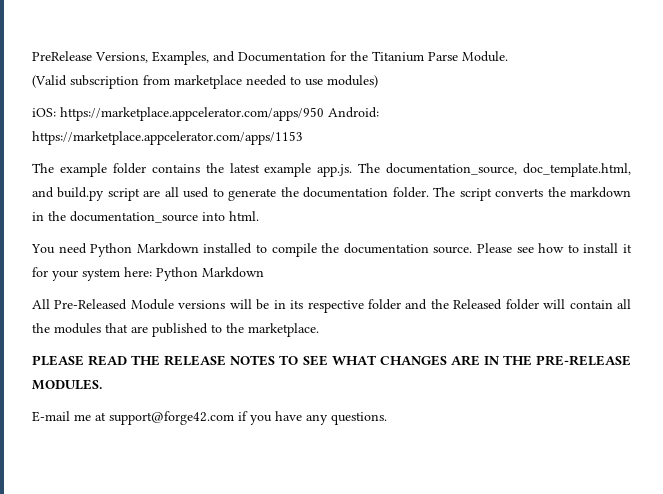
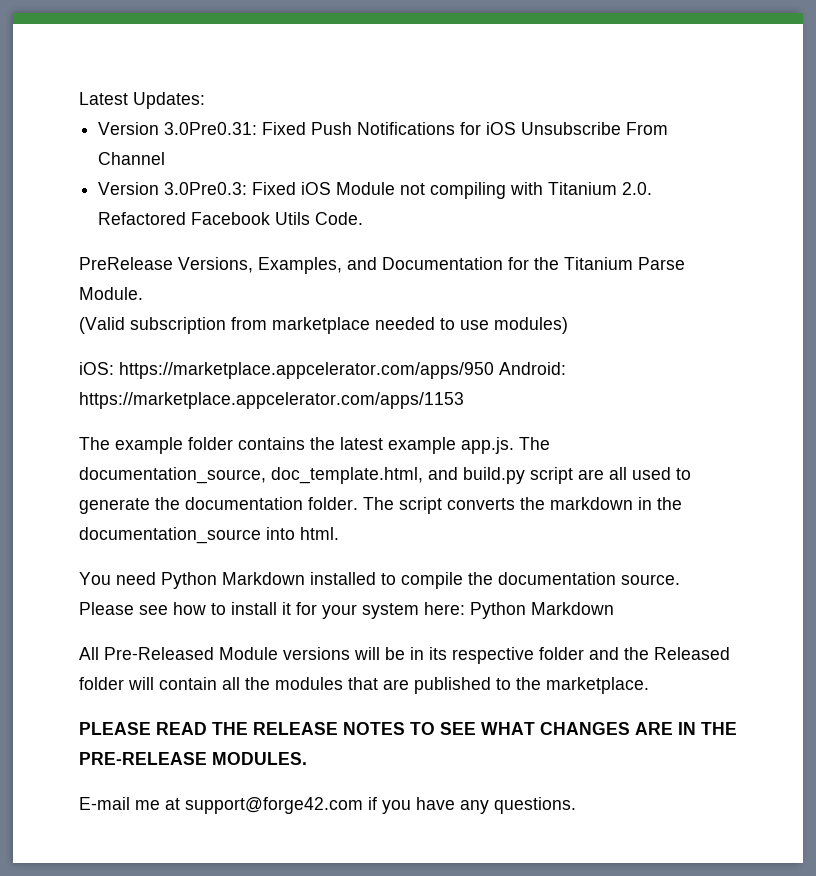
(32, 56) none -> [79,92,205,109] [98,122,669,135] [98,152,166,165] [98,182,653,199] [98,212,364,225] Latest Updates: // Version 3.0Pre0.31: Fixed Push Notifications for iOS Unsubscribe From Channel // Version 3.0Pre0.3: Fixed iOS Module not compiling with Titanium 2.0. Refactored Facebook Utils Code. //

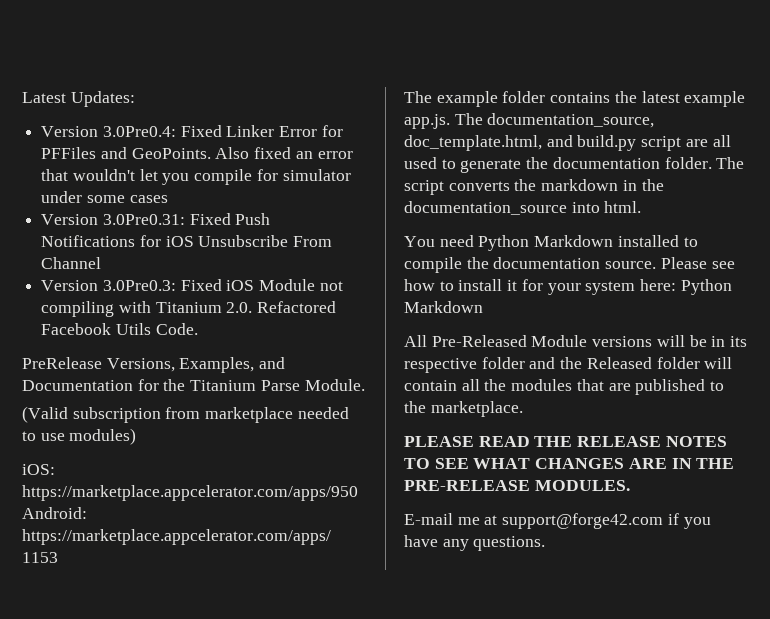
(205, 100) none -> [41,125,343,137] [41,147,353,159] [41,169,351,185] [41,191,168,203] // Version 3.0Pre0.4: Fixed Linker Error for PFFiles and GeoPoints. Also fixed an error that wouldn't let you compile for simulator under some cases

